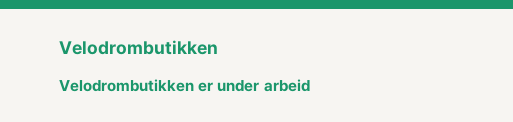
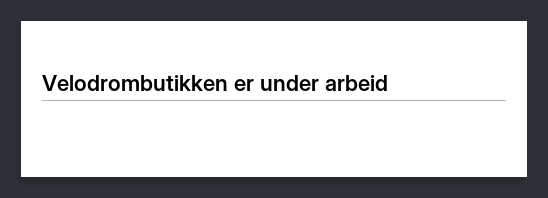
[59,40,218,55] [59,79,194,92] Velodrombutikken // Velodrombutikken -> [42,75,228,91] Velodrombutikken

